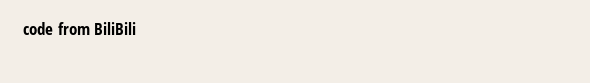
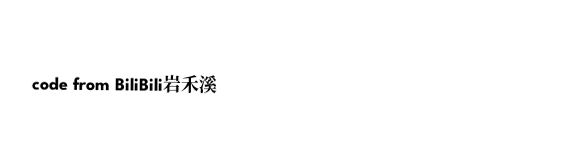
(137, 28) none -> [162,74,219,94] 岩禾溪

